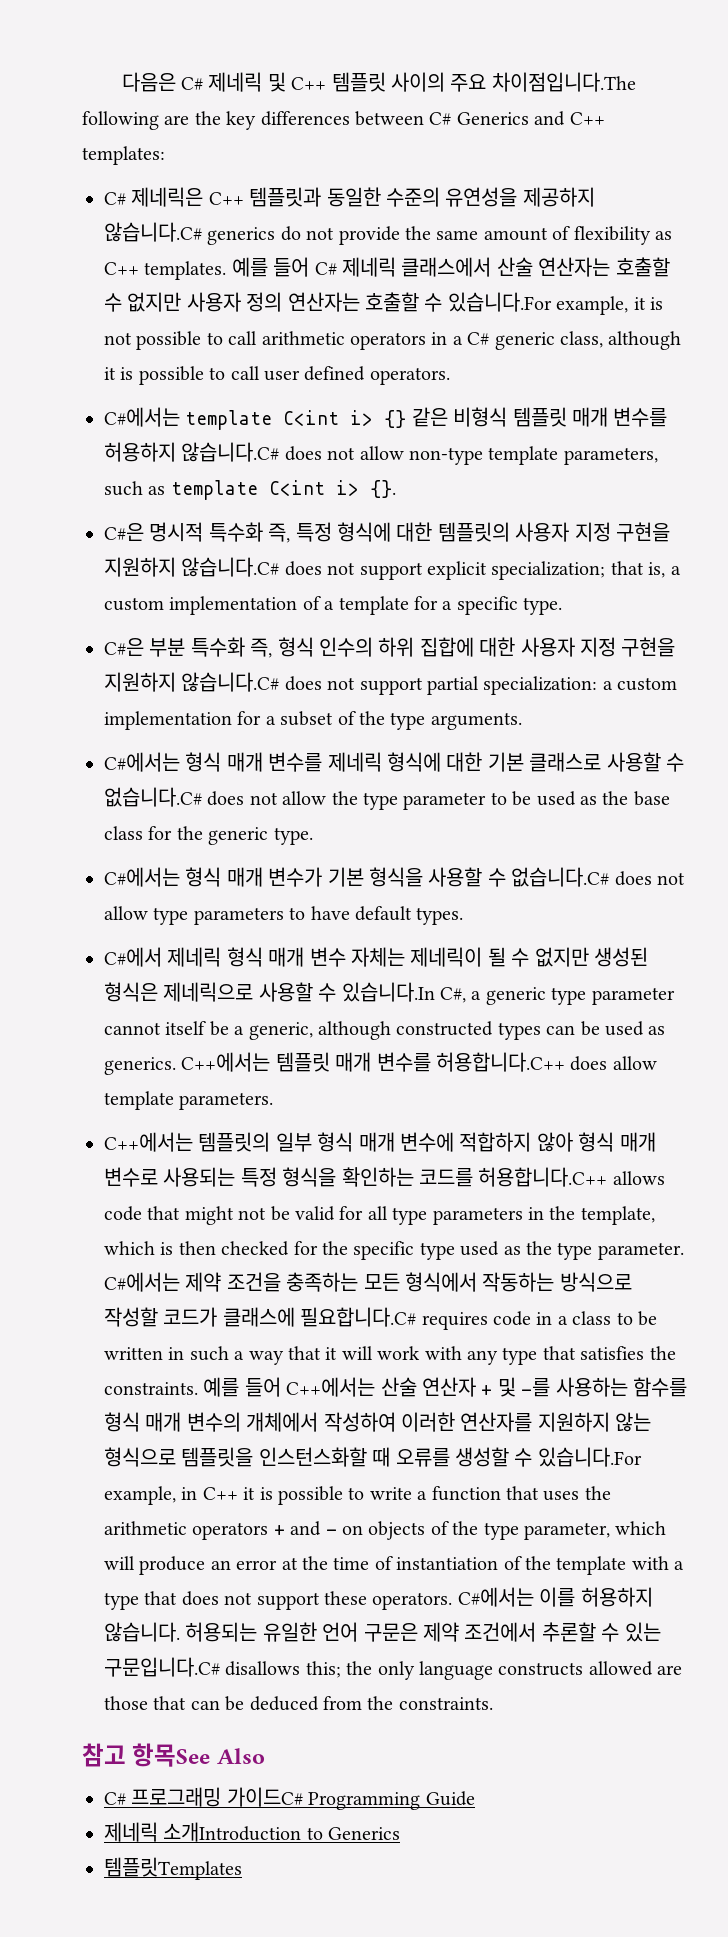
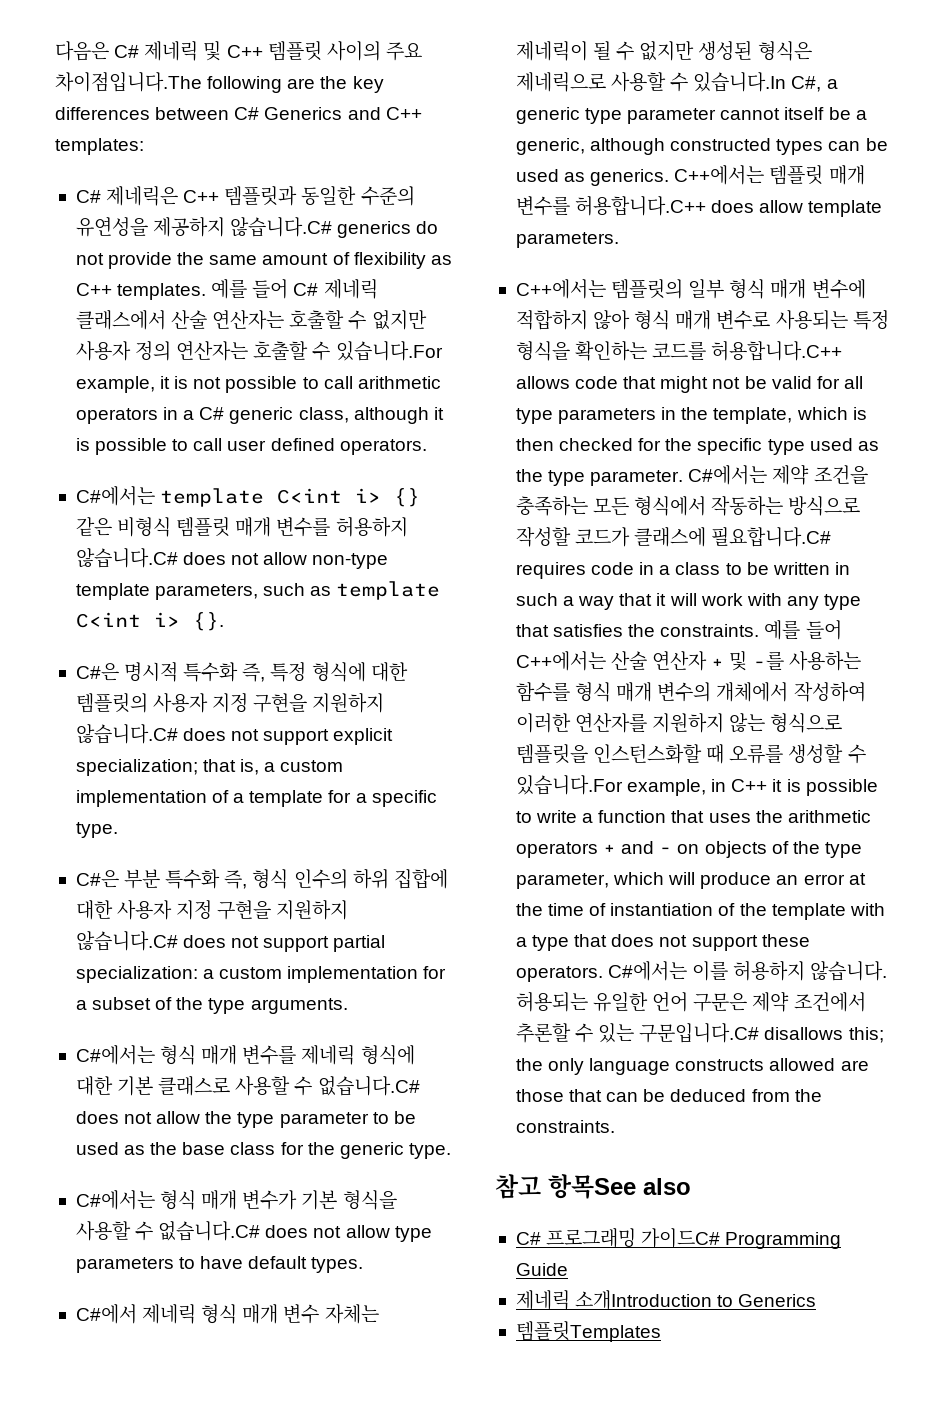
[216,1748,265,1764] Also -> [643,1178,691,1195] also

